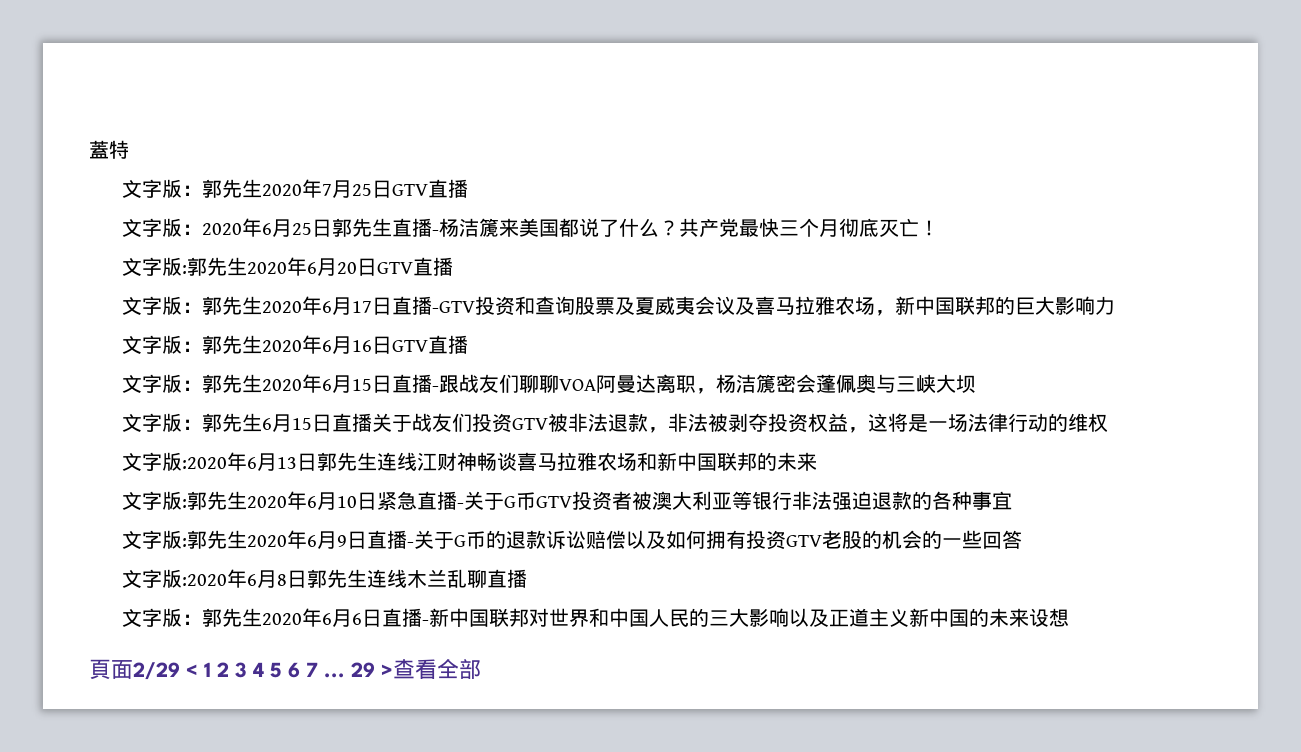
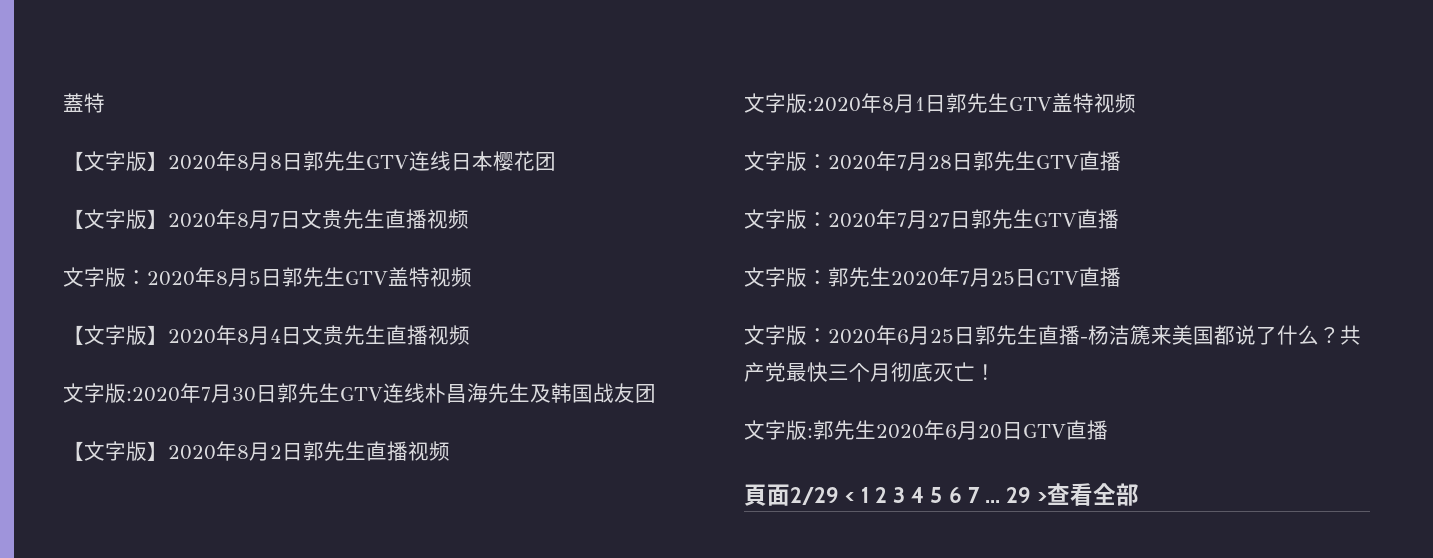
(129, 149) none -> [63,151,556,171] [63,209,469,229] [63,267,472,287] [63,325,470,345] [63,383,656,403] [63,441,450,461] [744,93,1136,113] [744,151,1121,171] [744,209,1119,229] // 【文字版】2020年8月8日郭先生GTV连线日本樱花团 // 【文字版】2020年8月7日文贵先生直播视频 // 文字版：2020年8月5日郭先生GTV盖特视频 // 【文字版】2020年8月4日文贵先生直播视频 // 文字版:2020年7月30日郭先生GTV连线朴昌海先生及韩国战友团 // 【文字版】2020年8月2日郭先生直播视频 // 文字版:2020年8月1日郭先生GTV盖特视频 // 文字版：2020年7月28日郭先生GTV直播 // 文字版：2020年7月27日郭先生GTV直播
[122,296,1116,316] [122,335,469,354] [122,374,977,394] [122,413,1109,433] [122,452,818,471] [122,491,1013,511] [122,530,1023,550] [122,569,528,588] [122,608,1070,627] // 文字版：郭先生2020年6月17日直播-GTV投资和查询股票及夏威夷会议及喜马拉雅农场，新中国联邦的巨大影响力 // 文字版：郭先生2020年6月16日GTV直播 // 文字版：郭先生2020年6月15日直播-跟战友们聊聊VOA阿曼达离职，杨洁篪密会蓬佩奥与三峡大坝 // 文字版：郭先生6月15日直播关于战友们投资GTV被非法退款，非法被剥夺投资权益，这将是一场法律行动的维权 // 文字版:2020年6月13日郭先生连线江财神畅谈喜马拉雅农场和新中国联邦的未来 // 文字版:郭先生2020年6月10日紧急直播-关于G币GTV投资者被澳大利亚等银行非法强迫退款的各种事宜 // 文字版:郭先生2020年6月9日直播-关于G币的退款诉讼赔偿以及如何拥有投资GTV老股的机会的一些回答 // 文字版:2020年6月8日郭先生连线木兰乱聊直播 // 文字版：郭先生2020年6月6日直播-新中国联邦对世界和中国人民的三大影响以及正道主义新中国的未来设想 -> (1108, 430) none

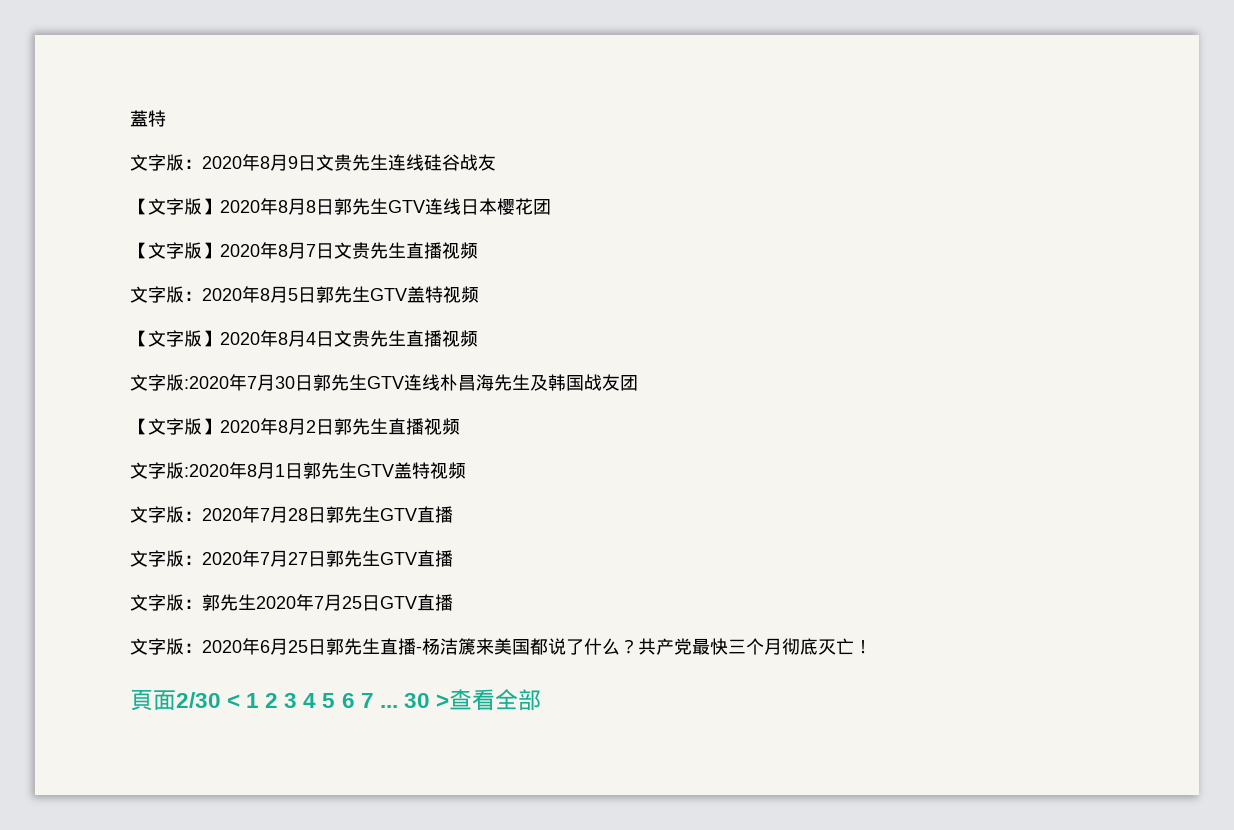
(105, 103) none -> [130,154,496,171] // 文字版：2020年8月9日文贵先生连线硅谷战友
[744,420,1108,440] // 文字版:郭先生2020年6月20日GTV直播 -> (872, 647) none
[790,487,839,505] 2/29 -> [176,692,221,708] 2/30
[1005,487,1031,503] 29 -> [403,693,430,708] 30

